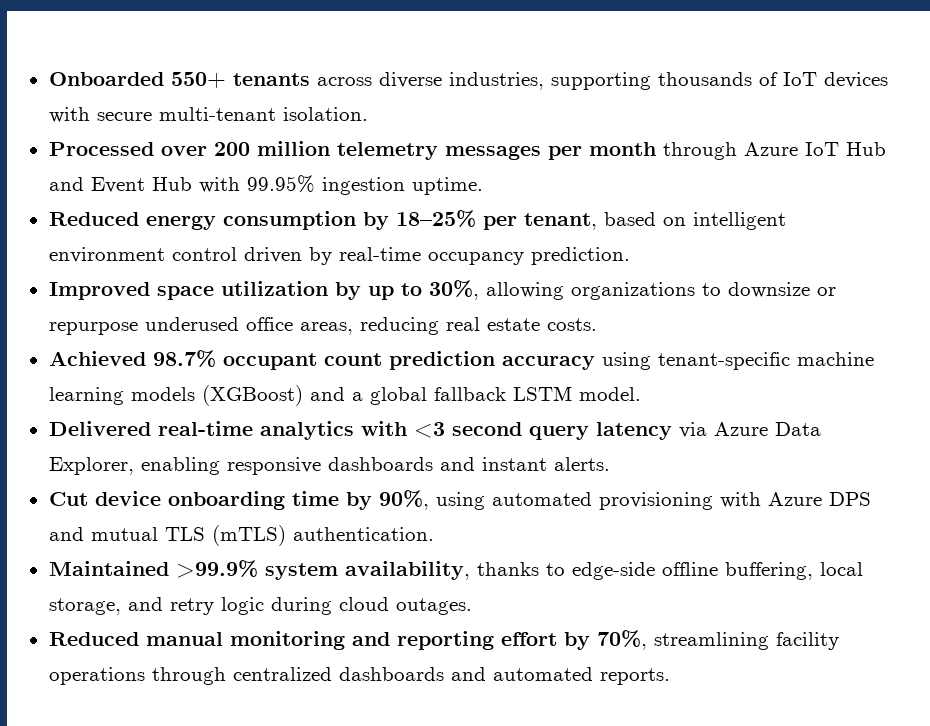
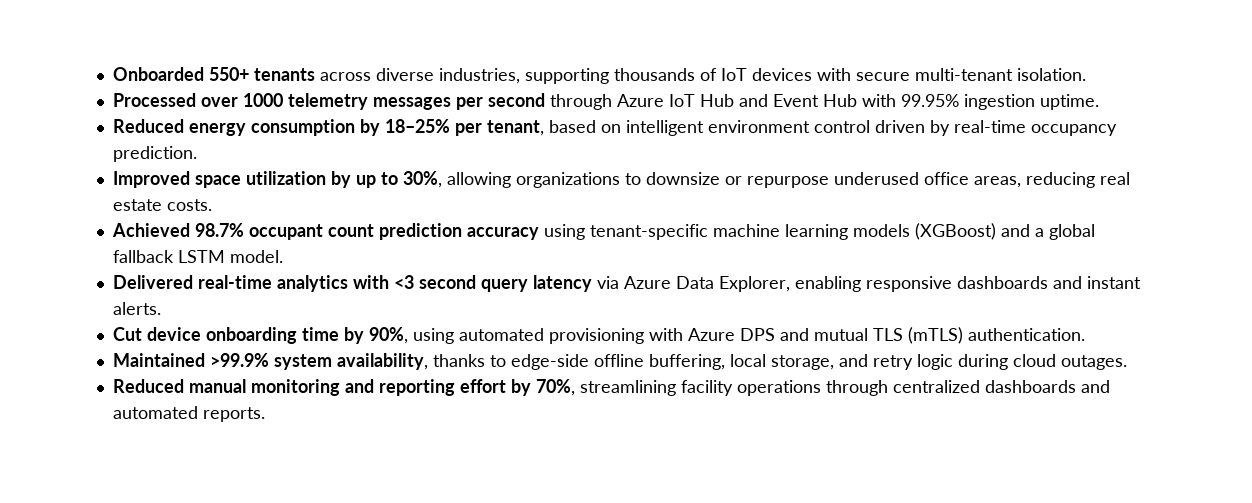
[213,141,330,156] 200 million -> [242,93,283,107] 1000
[588,142,656,156] month -> [487,93,545,107] second

